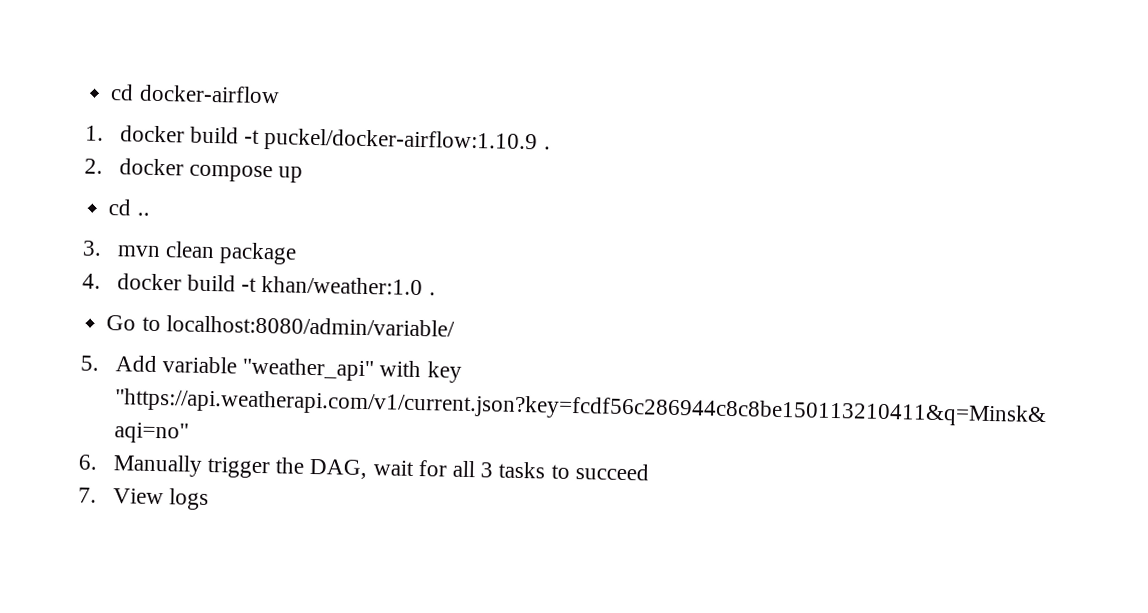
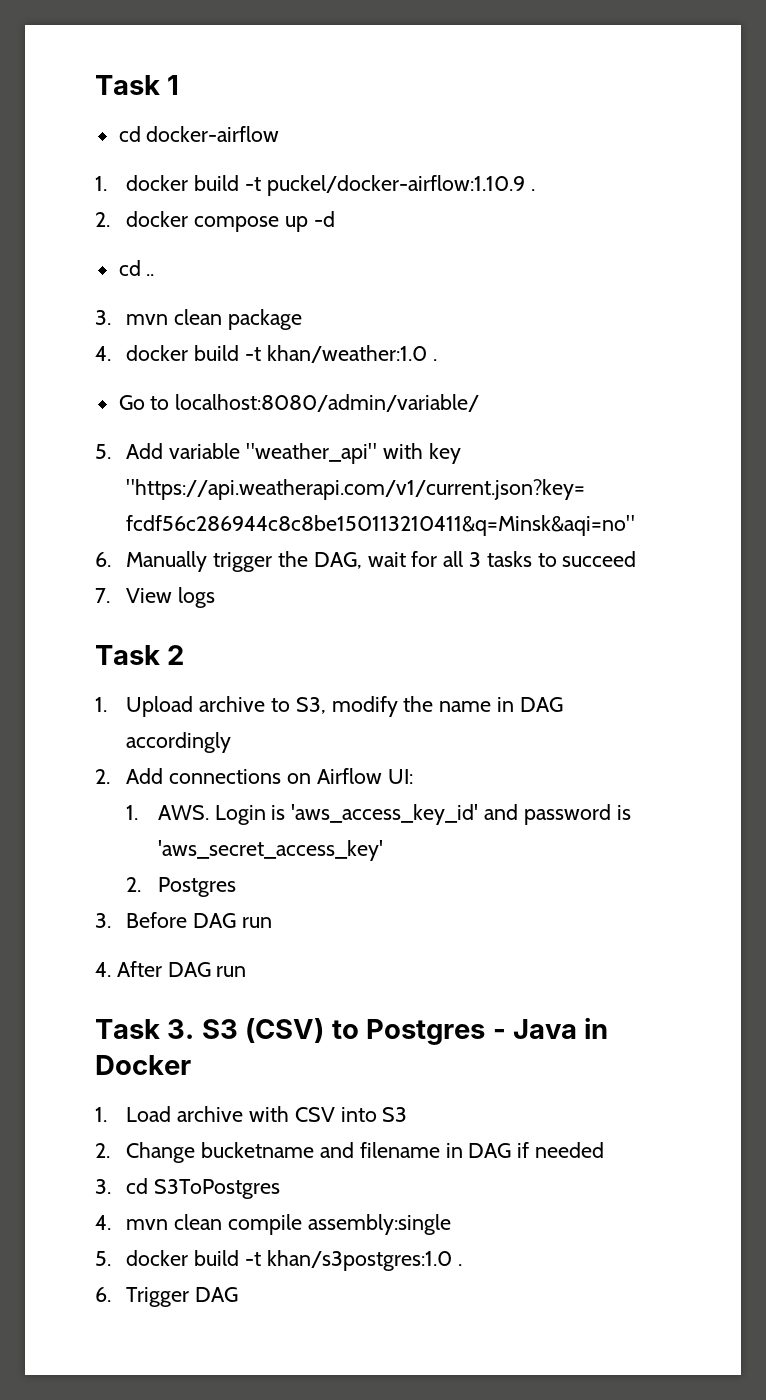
(110, 92) none -> [95,75,180,95] Task 1 //
(304, 174) none -> [313,211,335,227] -d
(210, 499) none -> [95,645,185,665] [95,696,563,717] [126,732,232,753] [95,768,413,784] [126,804,631,825] [157,840,383,861] [126,877,236,897] [95,912,273,928] [95,961,247,977] [95,1017,609,1045] [95,1055,191,1075] [95,1106,408,1122] [95,1142,605,1163] [95,1178,281,1199] [95,1214,451,1235] [95,1250,462,1271] [95,1287,239,1307] // Task 2 // 1. Upload archive to S3, modify the name in DAG accordingly // 2. Add connections on Airflow UI: // 1. AWS. Login is 'aws_access_key_id' and password is 'aws_secret_access_key' // 2. Postgres // 3. Before DAG run // 4. After DAG run // Task 3. S3 (CSV) to Postgres - Java in Docker // 1. Load archive with CSV into S3 // 2. Change bucketname and filename in DAG if needed // 3. cd S3ToPostgres // 4. mvn clean compile assembly:single // 5. docker build -t khan/s3postgres:1.0 . // 6. Trigger DAG

